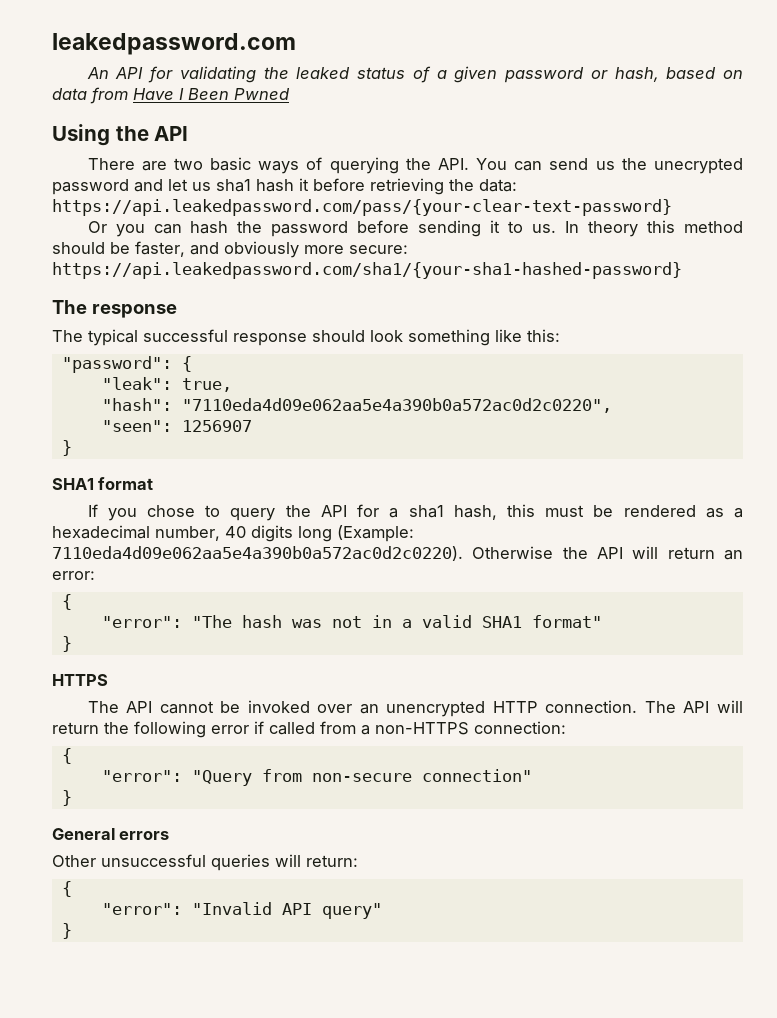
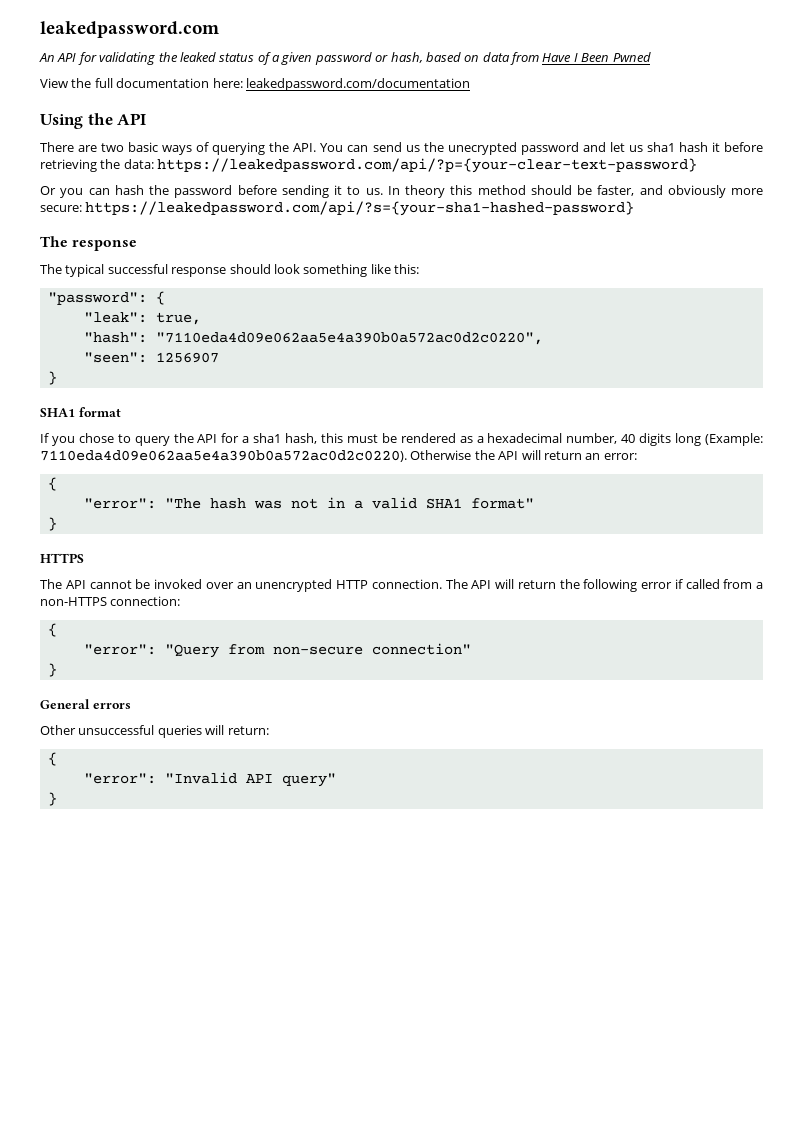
(290, 94) none -> [40,78,470,91] // View the full documentation here: leakedpassword.com/documentation
[52,199,672,216] https://api.leakedpassword.com/pass/{your-clear-text-password} -> [157,158,698,173] https://leakedpassword.com/api/?p={your-clear-text-password}
[52,262,682,279] https://api.leakedpassword.com/sha1/{your-sha1-hashed-password} -> [85,201,635,216] https://leakedpassword.com/api/?s={your-sha1-hashed-password}

